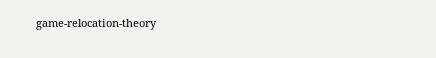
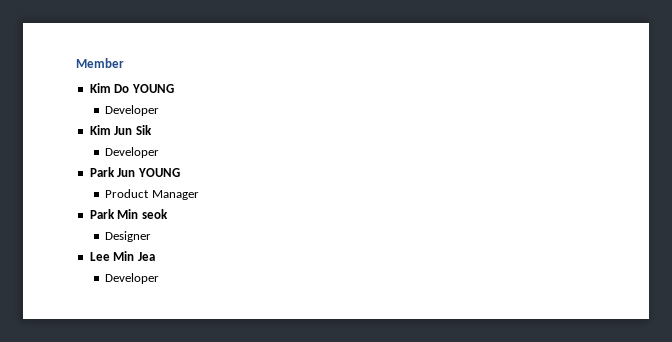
[36,19,157,30] game-relocation-theory -> [76,58,124,68] [89,83,174,93] [105,105,160,116] [89,125,152,135] [105,147,160,158] [89,167,180,177] [105,189,199,200] [89,209,168,219] [105,231,152,242] [89,251,155,261] [105,273,160,284] Member // Kim Do YOUNG // Developer // Kim Jun Sik // Developer // Park Jun YOUNG // Product Manager // Park Min seok // Designer // Lee Min Jea // Developer

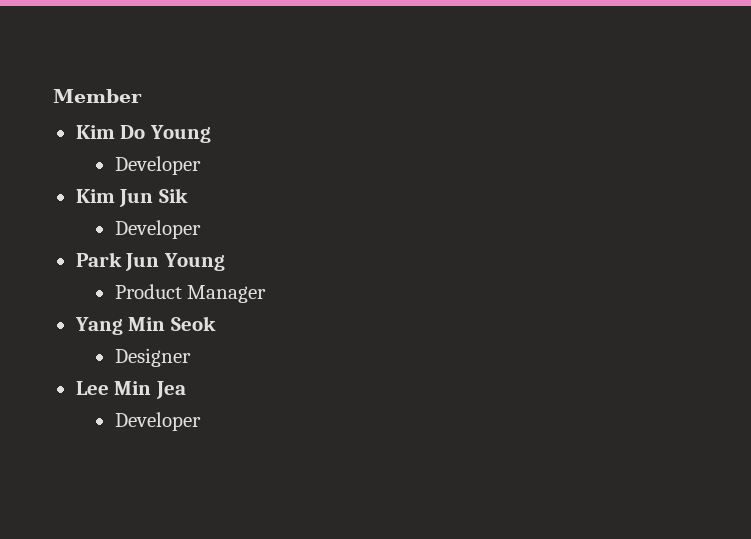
[131,84,174,93] YOUNG -> [149,125,211,143] Young
[137,168,180,177] YOUNG -> [163,253,225,271] Young
[89,209,168,219] Park Min seok -> [74,316,216,335] Yang Min Seok

